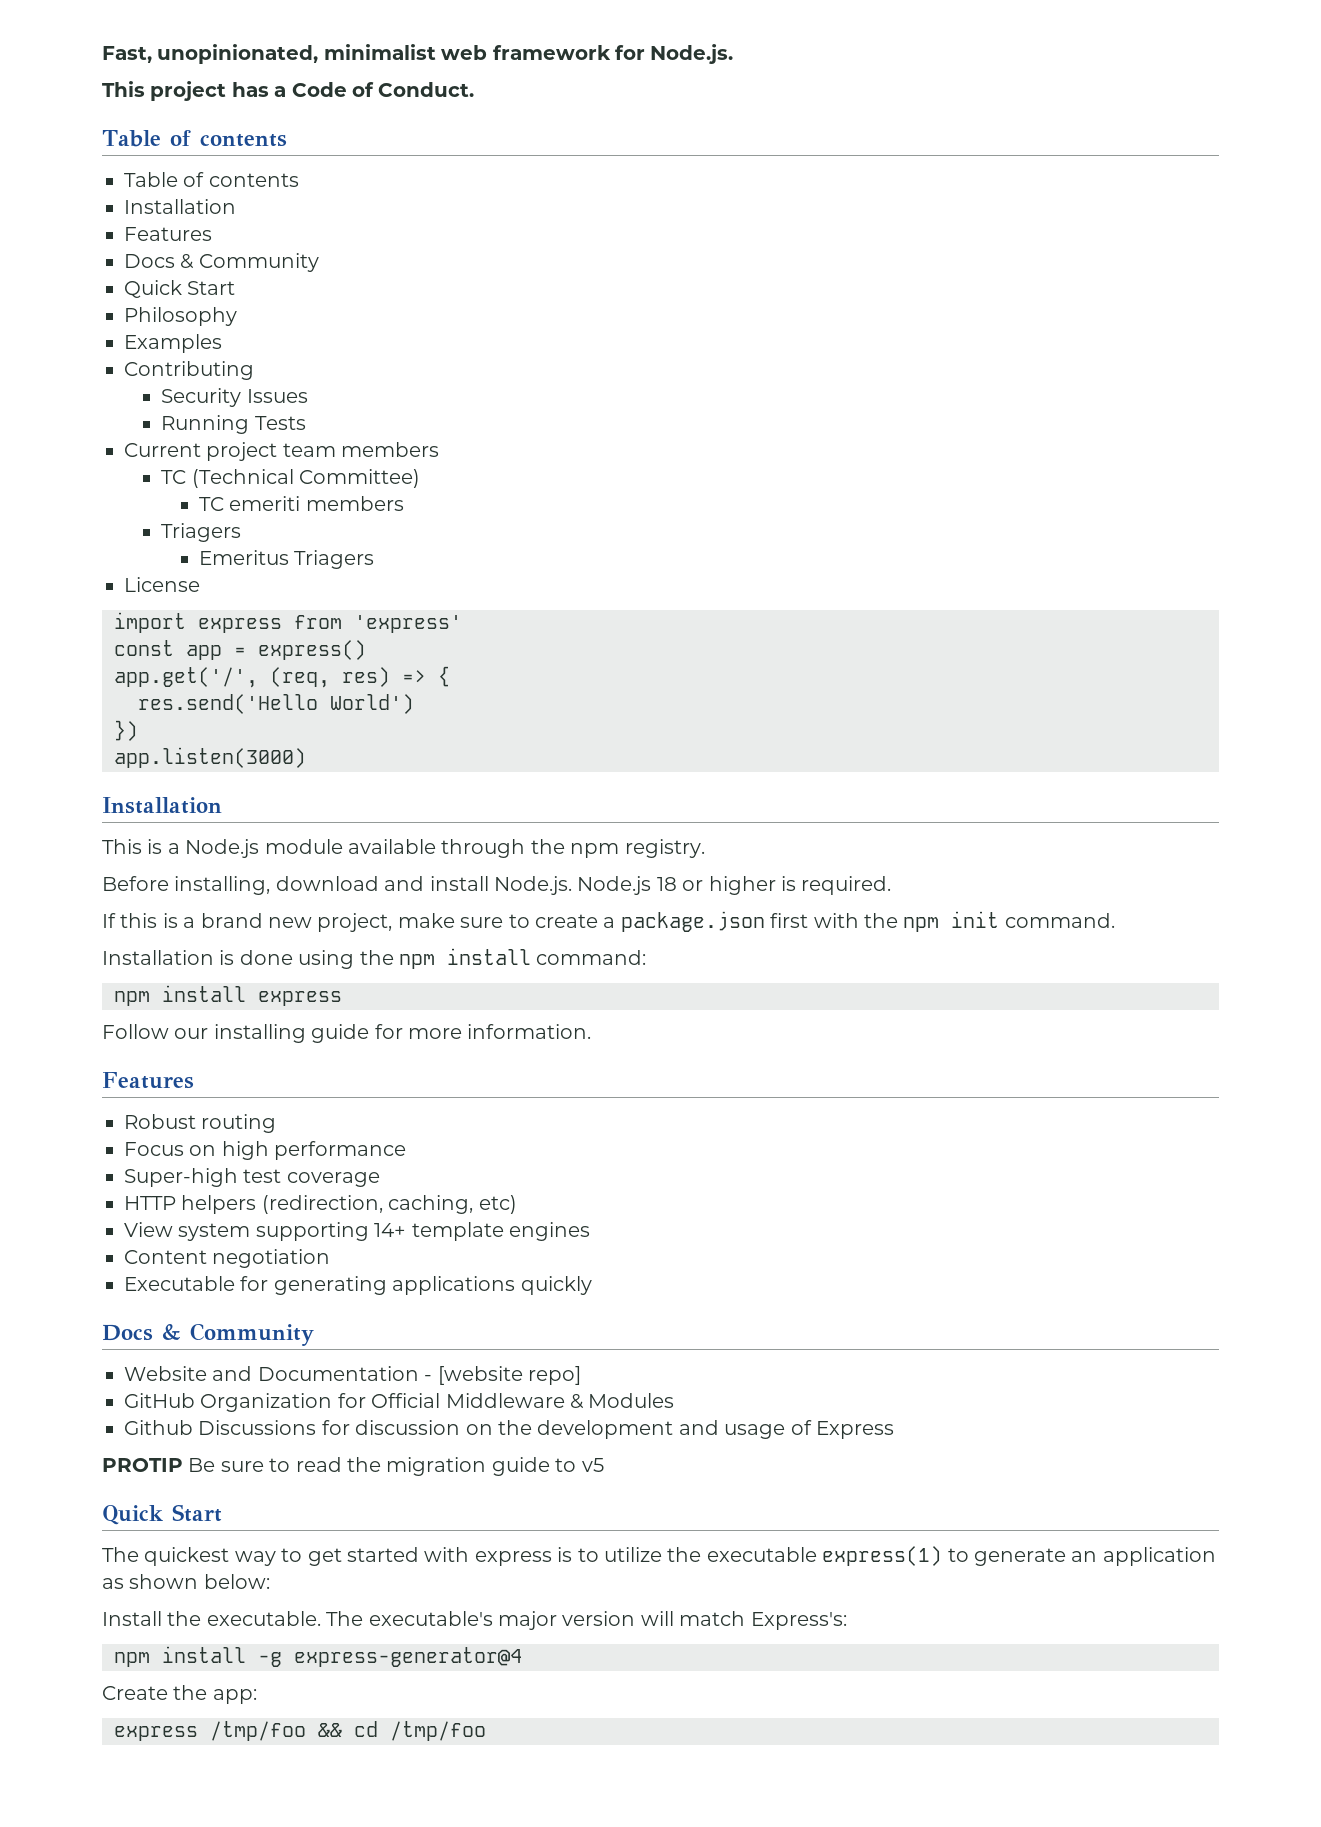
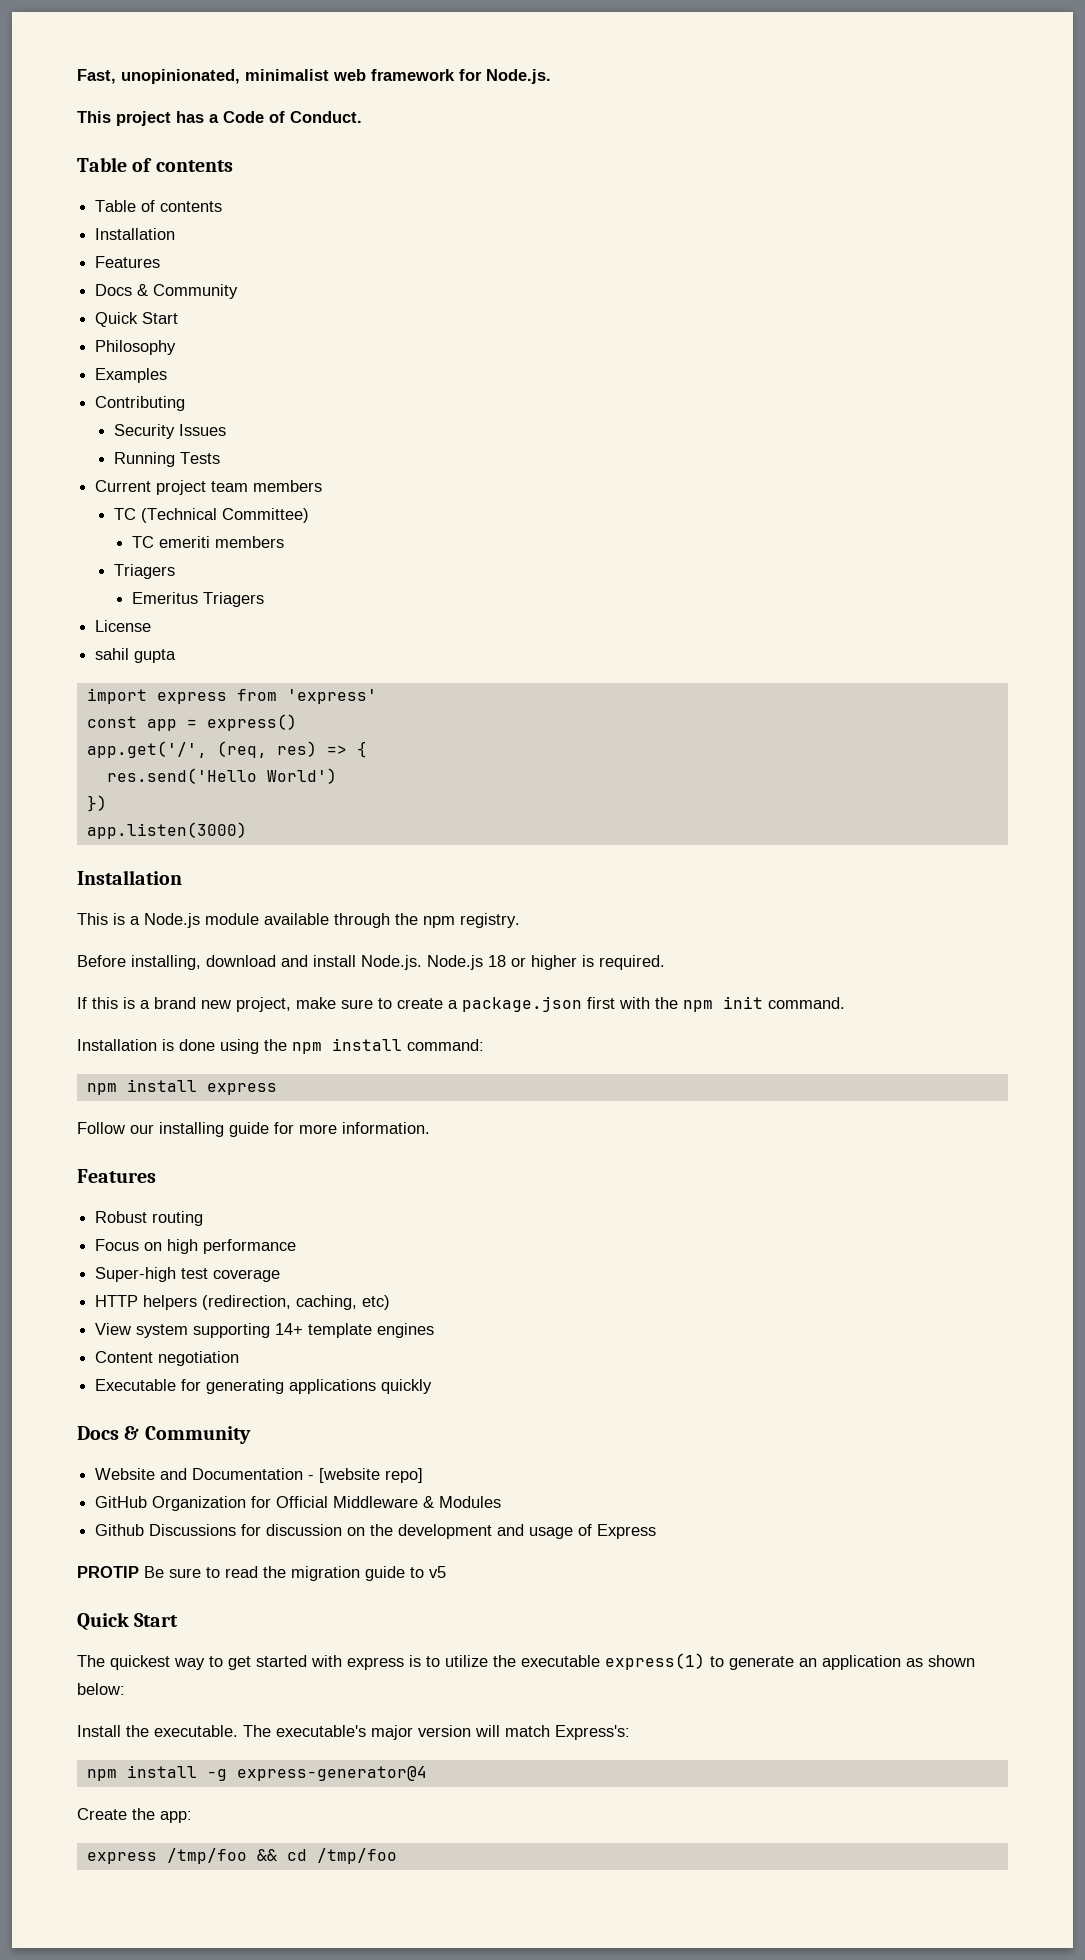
(200, 584) none -> [95,648,177,663] // sahil gupta

